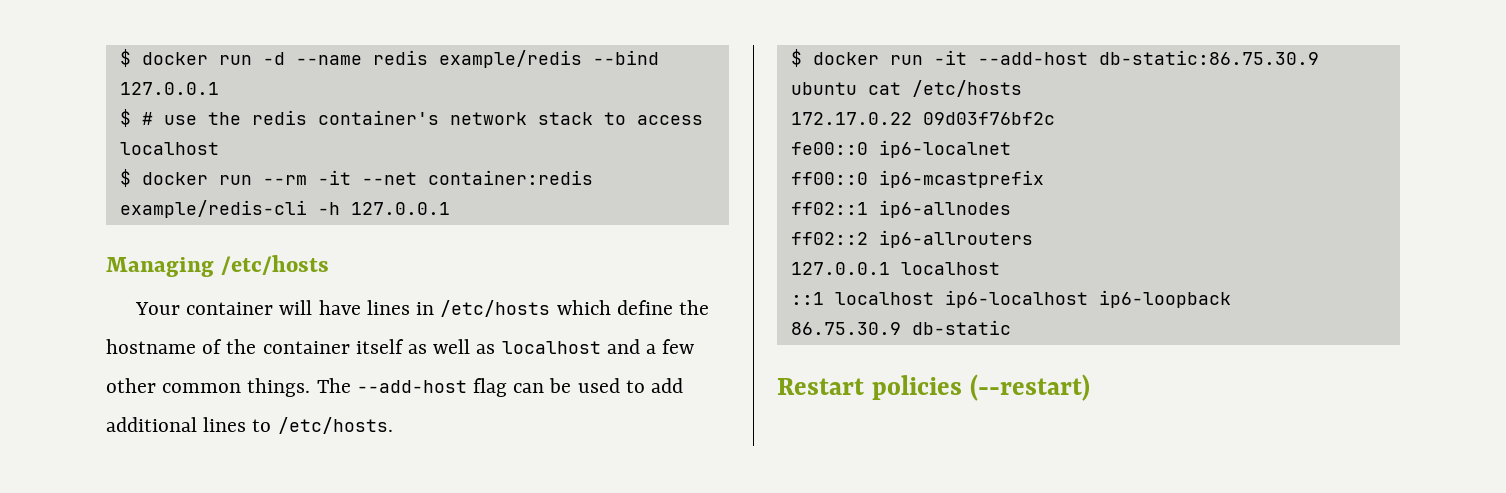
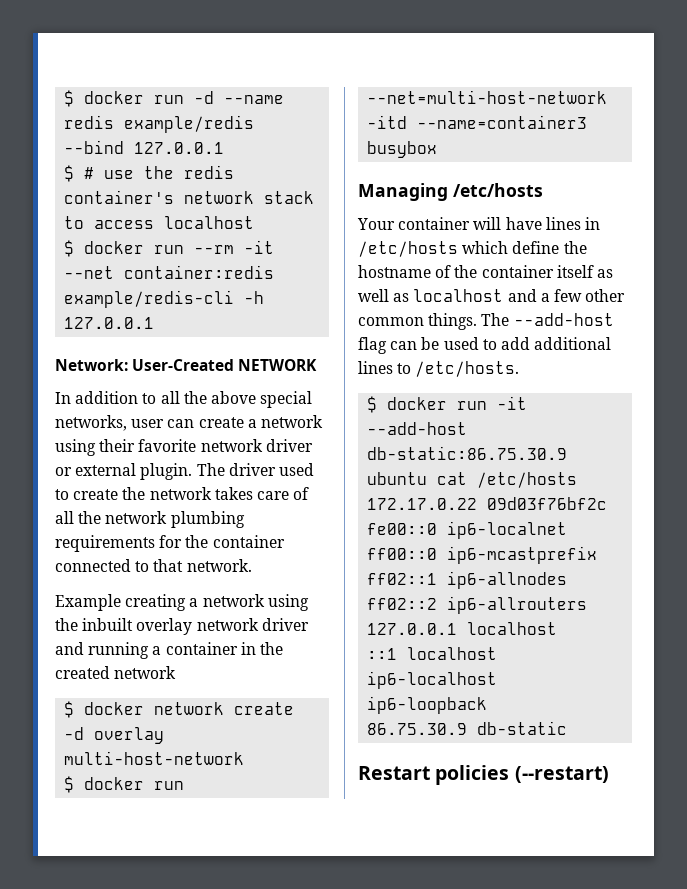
(450, 208) none -> [55,359,318,371] [55,391,313,408] [55,415,323,431] [55,439,313,456] [55,463,314,480] [55,487,310,500] [55,511,245,528] [55,535,285,552] [55,559,252,572] [55,594,309,611] [55,618,309,635] [55,642,283,659] [55,666,177,679] [64,701,295,718] [64,727,165,744] [64,751,245,765] [64,776,185,793] [367,90,608,104] [367,115,588,129] [367,141,438,158] // Network: User-Created NETWORK // In addition to all the above special networks, user can create a network using their favorite network driver or external plugin. The driver used to create the network takes care of all the network plumbing requirements for the container connected to that network. // Example creating a network using the inbuilt overlay network driver and running a container in the created network // $ docker network create -d overlay multi-host-network // $ docker run --net=multi-host-network -itd --name=container3 busybox

